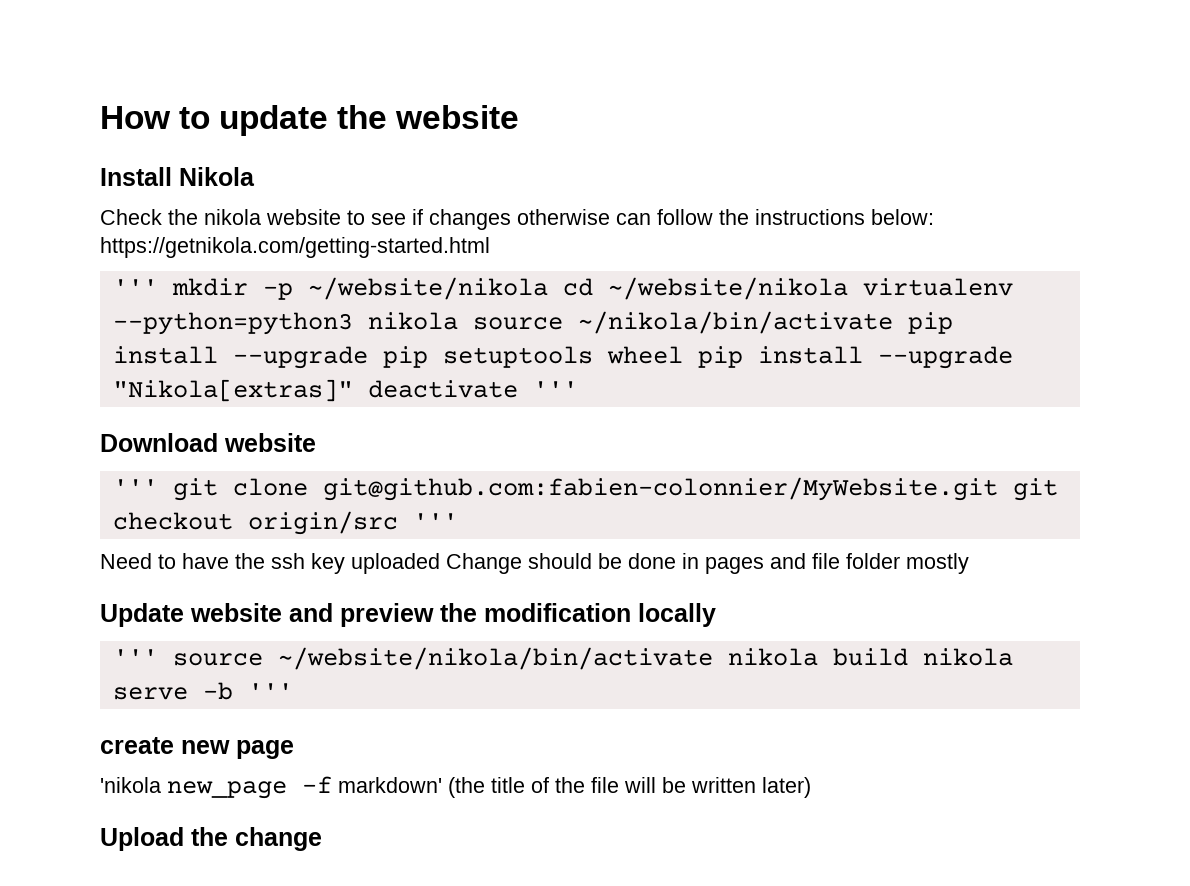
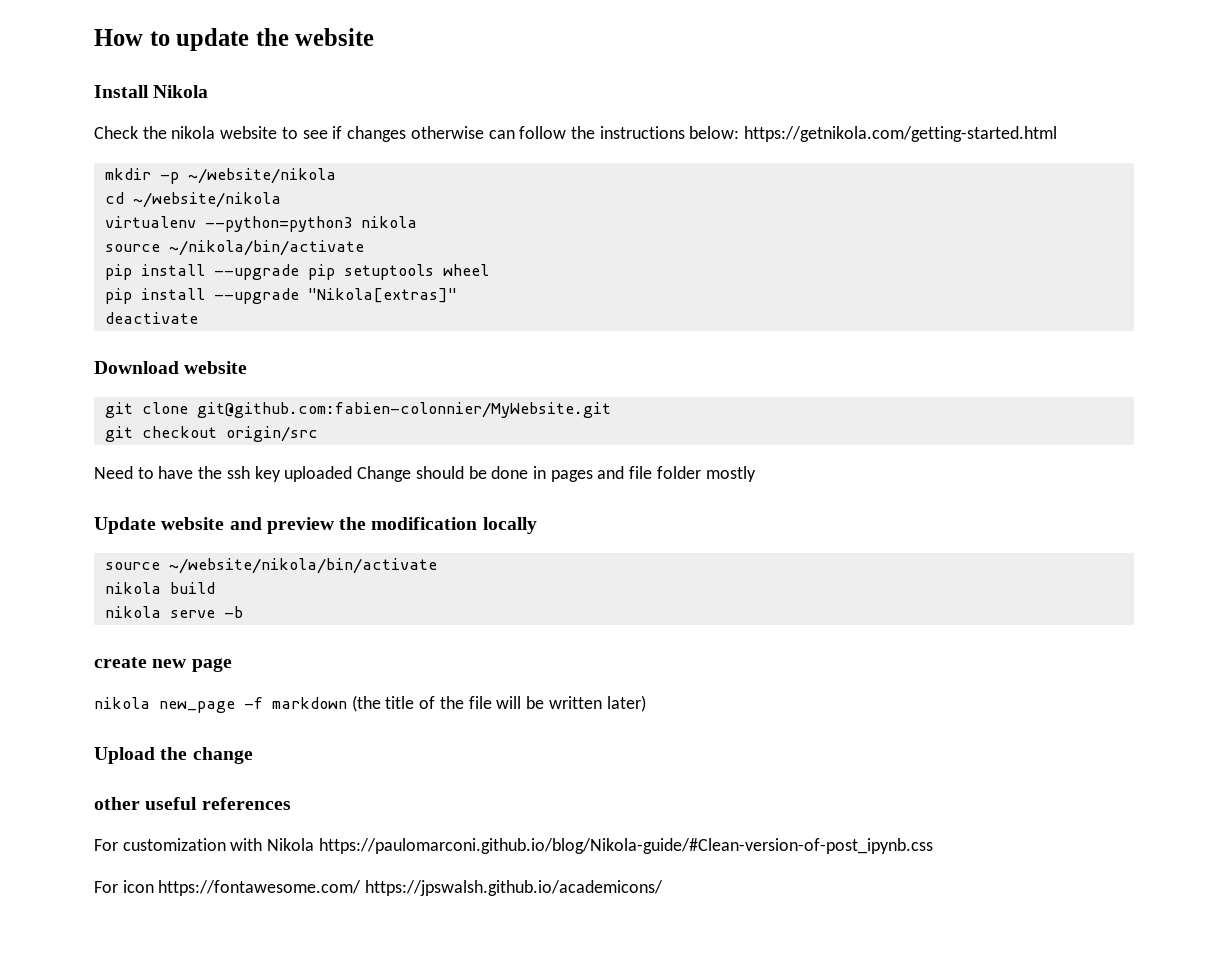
[112,279,158,295] ''' -> (1058, 134) none
(548, 288) none -> (336, 176) //
(848, 288) none -> (281, 200) //
(458, 321) none -> (417, 222) //
(893, 322) none -> (364, 248) //
(683, 355) none -> (489, 270) //
(353, 390) none -> (457, 295) //
[532,381,578,397] ''' -> (198, 318) none
[112,479,158,495] ''' -> (248, 367) none
(998, 489) none -> (611, 410) //
[412,513,458,529] ''' -> (318, 434) none
[112,649,158,665] ''' -> (537, 525) none
(713, 658) none -> (437, 566) //
(908, 657) none -> (215, 588) //
[247,683,293,699] ''' -> (243, 612) none
[100,777,161,793] 'nikola -> [94,697,150,709] nikola
[338,777,442,793] markdown' -> [272,697,347,709] markdown
(322, 839) none -> [94,797,291,810] [94,838,933,854] [94,880,664,896] // other useful references // For customization with Nikola https://paulomarconi.github.io/blog/Nikola-guide/#Clean-version-of-post_ipynb.css // For icon https://fontawesome.com/ https://jpswalsh.github.io/academicons/

